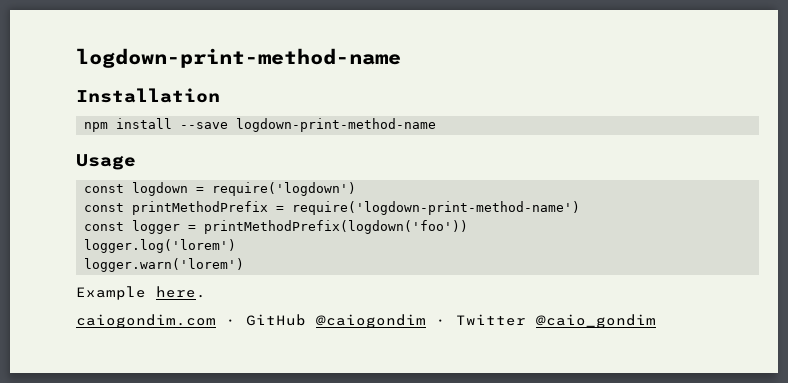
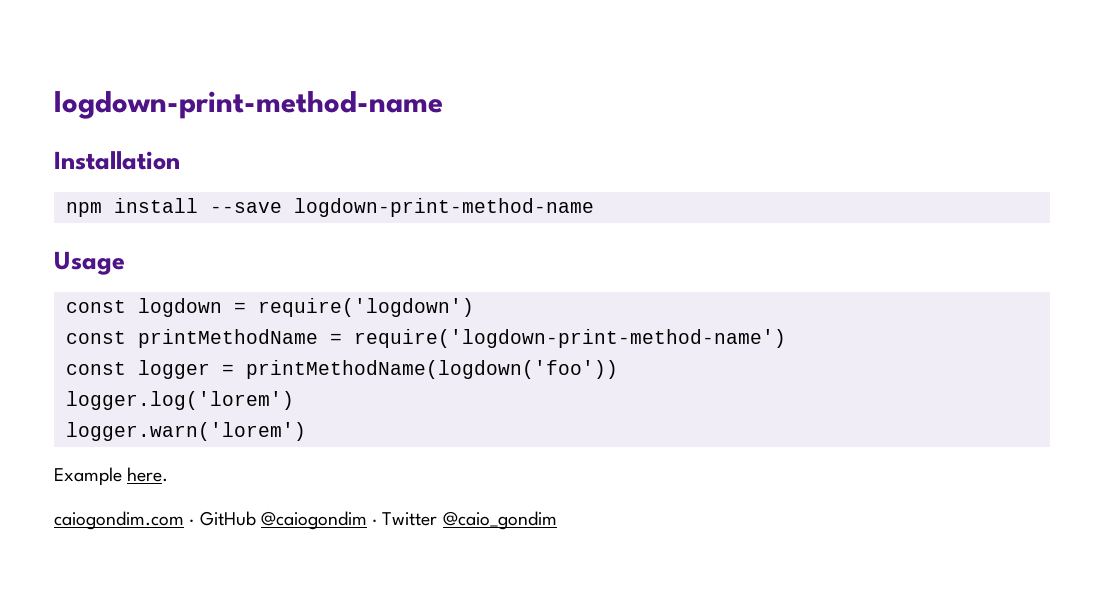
[132,201,269,215] printMethodPrefix -> [137,329,318,348] printMethodName
[204,220,469,234] printMethodPrefix(logdown('foo')) -> [245,360,618,379] printMethodName(logdown('foo'))

